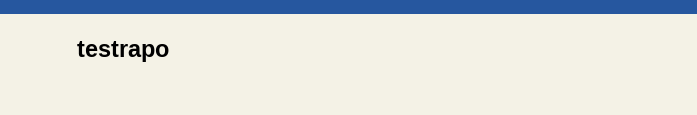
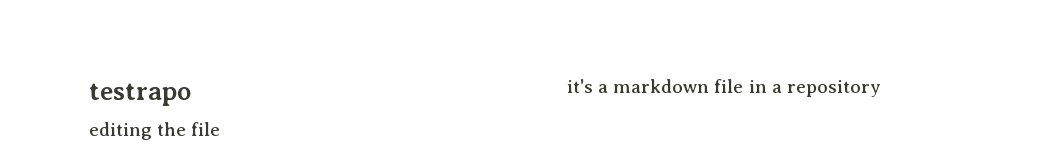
(169, 51) none -> [89,122,221,140] [567,79,881,97] // editing the file // it's a markdown file in a repository

